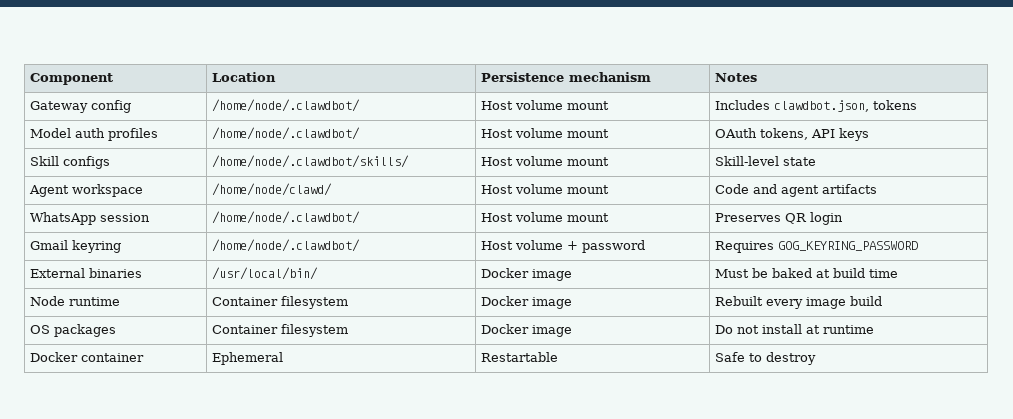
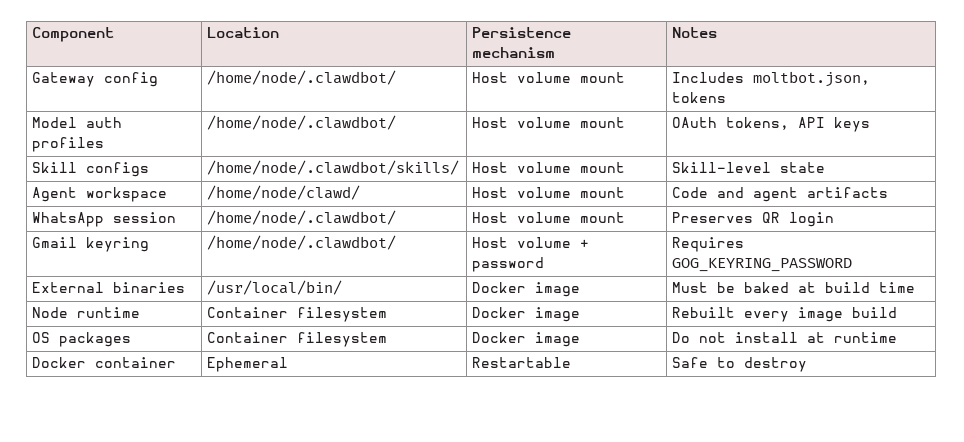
[774,100,870,112] clawdbot.json, -> [752,71,870,87] moltbot.json,

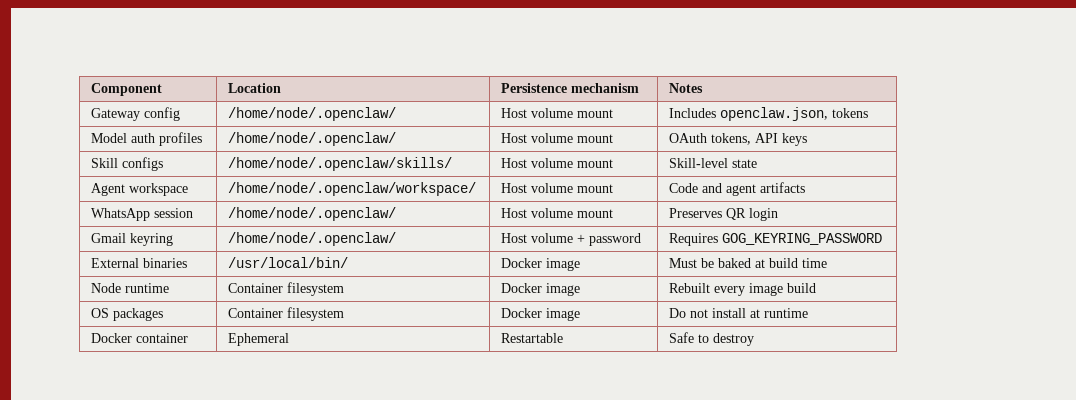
[206,70,396,85] /home/node/.clawdbot/ -> [228,107,397,121] /home/node/.openclaw/
[752,71,870,87] moltbot.json, -> [720,107,829,121] openclaw.json,
[206,115,396,130] /home/node/.clawdbot/ -> [228,132,397,146] /home/node/.openclaw/
[206,160,459,175] /home/node/.clawdbot/skills/ -> [228,157,453,171] /home/node/.openclaw/skills/
[206,185,360,200] /home/node/clawd/ -> [228,182,477,196] /home/node/.openclaw/workspace/
[206,210,396,225] /home/node/.clawdbot/ -> [228,207,397,221] /home/node/.openclaw/
[206,235,396,250] /home/node/.clawdbot/ -> [228,232,397,246] /home/node/.openclaw/

